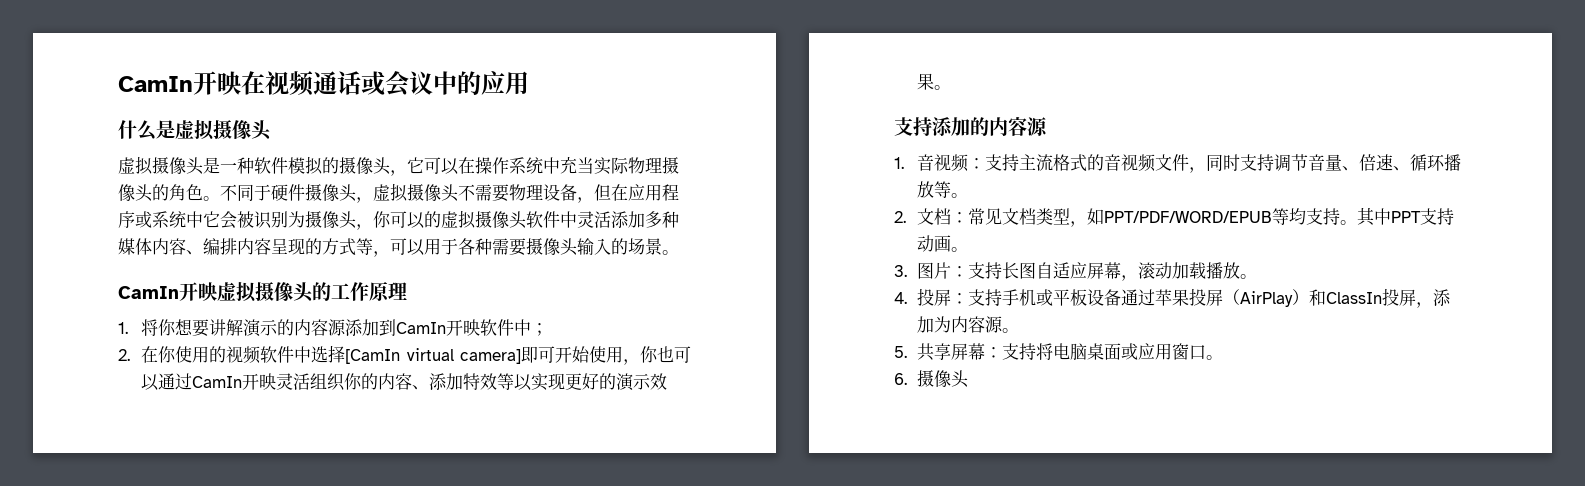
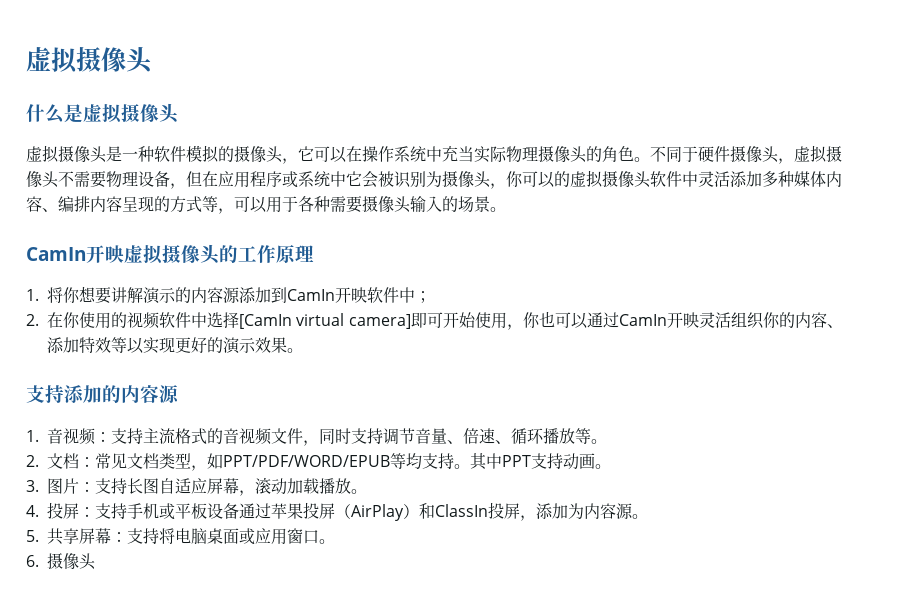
[118,71,529,97] CamIn开映在视频通话或会议中的应用 -> [26,46,153,73] 虚拟摄像头

